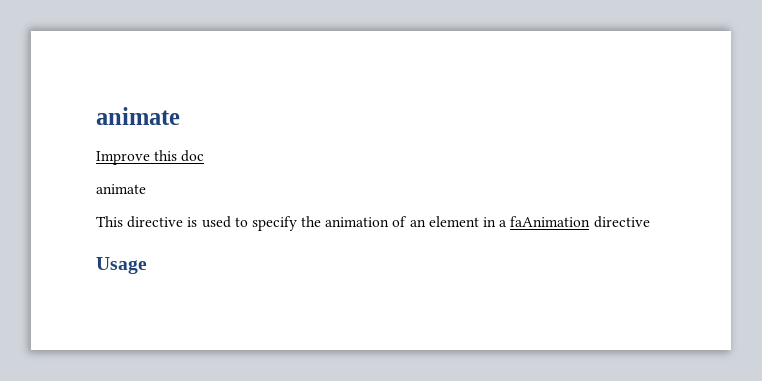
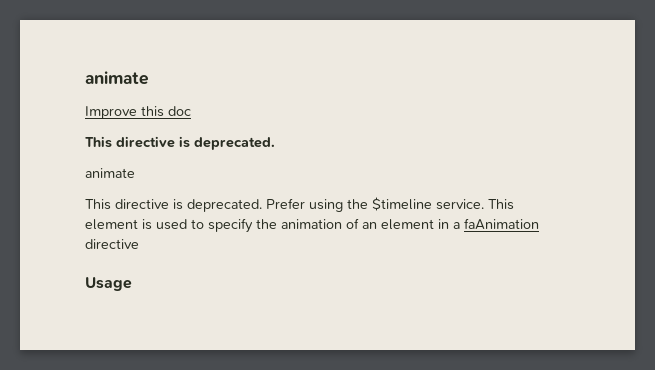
(205, 156) none -> [85,136,275,150] // This directive is deprecated.
(198, 222) none -> [187,197,514,212] [85,219,152,230] deprecated. Prefer using the $timeline service. This element is

